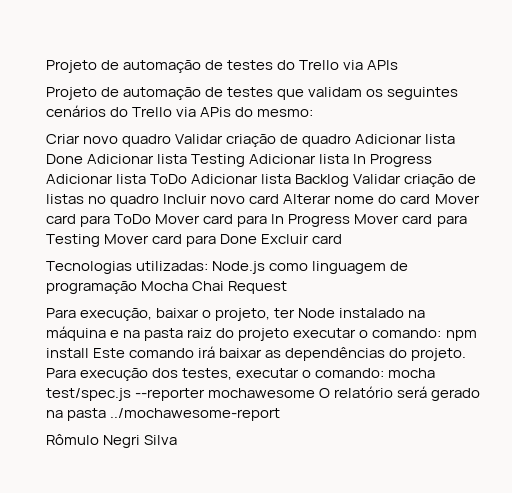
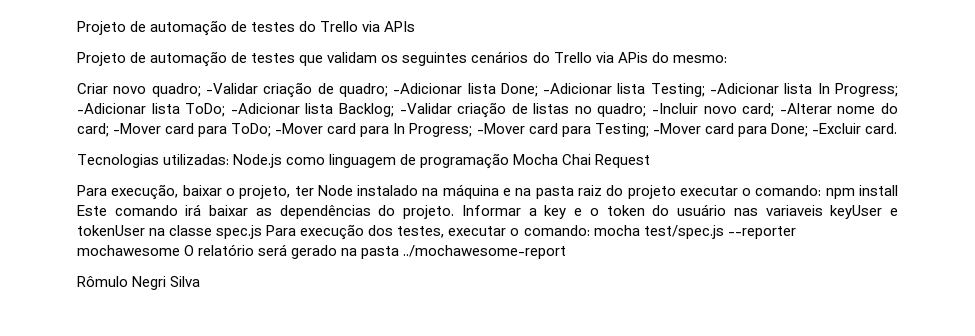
[122,134,456,147] [46,154,433,167] [46,174,477,187] [46,194,480,207] [46,214,467,227] [46,234,343,247] quadro Validar criação de quadro Adicionar lista Done Adicionar lista Testing Adicionar lista In Progress Adicionar lista ToDo Adicionar lista Backlog Validar criação de listas no quadro Incluir novo card Alterar nome do card Mover card para ToDo Mover card para In Progress Mover card para Testing Mover card para Done Excluir card -> [151,82,898,98] [77,102,899,118] [77,123,897,137] quadro; -Validar criação de quadro; -Adicionar lista Done; -Adicionar lista Testing; -Adicionar lista In Progress; -Adicionar lista ToDo; -Adicionar lista Backlog; -Validar criação de listas no quadro; -Incluir novo card; -Alterar nome do card; -Mover card para ToDo; -Mover card para In Progress; -Mover card para Testing; -Mover card para Done; -Excluir card.
(467, 354) none -> [461,204,898,219] [77,225,263,239] Informar a key e o token do usuário nas variaveis keyUser e tokenUser na classe spec.js

